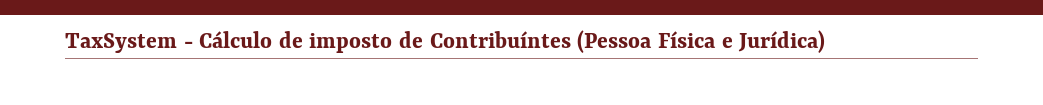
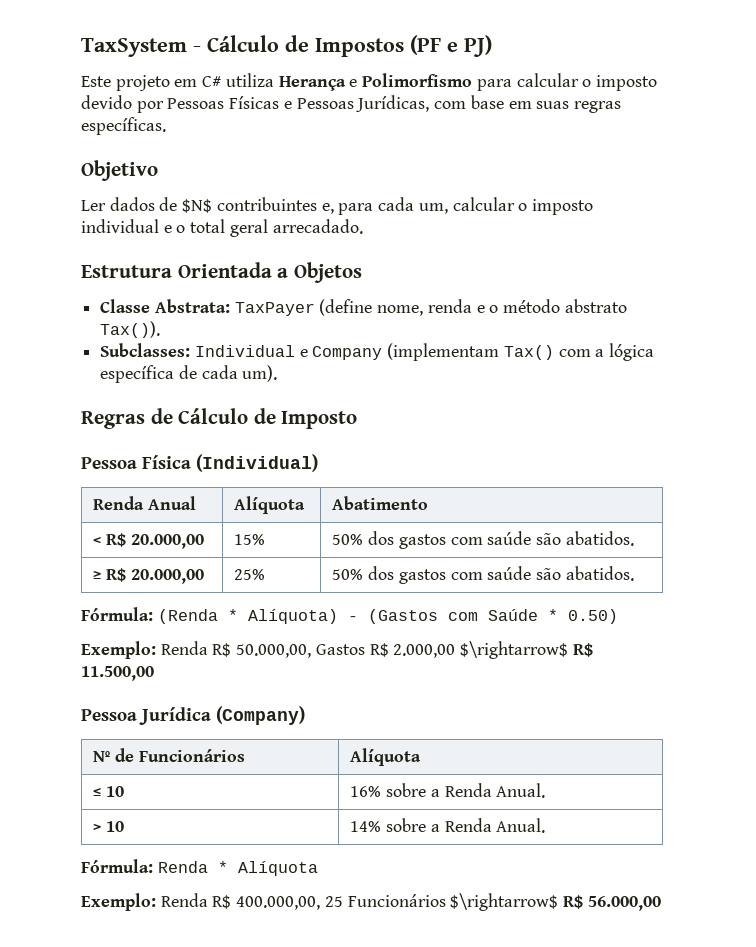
[309,30,826,53] imposto de Contribuíntes (Pessoa Física e Jurídica) -> [315,35,492,57] [81,73,657,91] [81,95,621,113] [81,117,166,135] [81,160,158,181] [81,197,593,215] [81,219,363,237] [81,262,362,283] [100,299,627,316] [100,321,161,338] [100,343,655,361] [100,365,278,383] [81,408,358,429] [81,454,319,472] [93,496,197,510] [234,496,306,514] [332,496,429,510] [93,533,204,549] [234,534,266,545] [332,531,634,549] [93,568,204,584] [234,569,266,580] [332,566,634,584] [81,607,618,624] [81,641,593,659] [81,666,154,681] [81,706,306,725] [93,748,246,762] [350,748,422,766] [93,786,125,797] [350,783,546,798] [93,821,125,832] [350,818,546,833] [81,859,318,876] [81,893,661,911] Impostos (PF e PJ) // Este projeto em C# utiliza Herança e Polimorfismo para calcular o imposto devido por Pessoas Físicas e Pessoas Jurídicas, com base em suas regras específicas. // Objetivo // Ler dados de $N$ contribuintes e, para cada um, calcular o imposto individual e o total geral arrecadado. // Estrutura Orientada a Objetos // Classe Abstrata: TaxPayer (define nome, renda e o método abstrato Tax()). // Subclasses: Individual e Company (implementam Tax() com a lógica específica de cada um). // Regras de Cálculo de Imposto // Pessoa Física (Individual) // Renda Anual | Alíquota | Abatimento // < R$ 20.000,00 | 15% | 50% dos gastos com saúde são abatidos. // ≥ R$ 20.000,00 | 25% | 50% dos gastos com saúde são abatidos. // Fórmula: (Renda * Alíquota) - (Gastos com Saúde * 0.50) // Exemplo: Renda R$ 50.000,00, Gastos R$ 2.000,00 $\rightarrow$ R$ 11.500,00 // Pessoa Jurídica (Company) // Nº de Funcionários | Alíquota // ≤ 10 | 16% sobre a Renda Anual. // > 10 | 14% sobre a Renda Anual. // Fórmula: Renda * Alíquota // Exemplo: Renda R$ 400.000,00, 25 Funcionários $\rightarrow$ R$ 56.000,00

